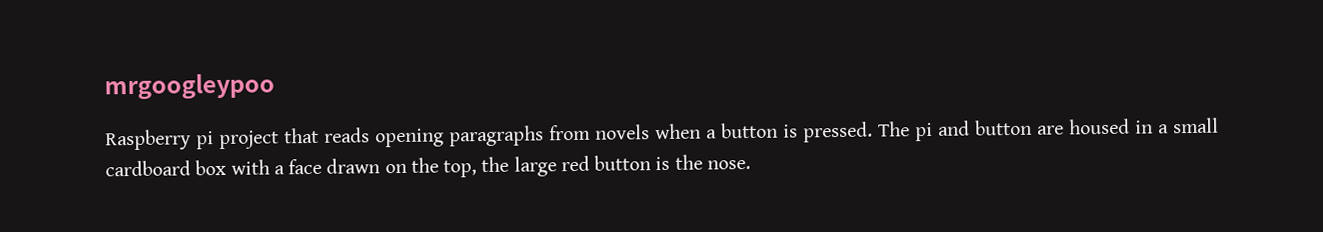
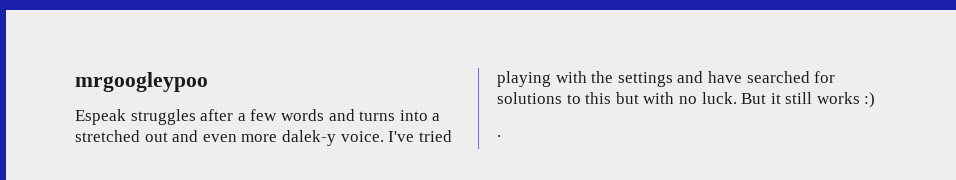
[105,117,1219,151] [105,154,751,178] Raspberry pi project that reads opening paragraphs from novels when a button is pressed. The pi and button are housed in a small cardboard box with a face drawn on the top, the large red button is the nose. -> [75,109,441,125] [75,130,452,146] [497,71,836,87] [497,92,876,108] [497,135,501,137] Espeak struggles after a few words and turns into a stretched out and even more dalek-y voice. I've tried playing with the settings and have searched for solutions to this but with no luck. But it still works :) // .

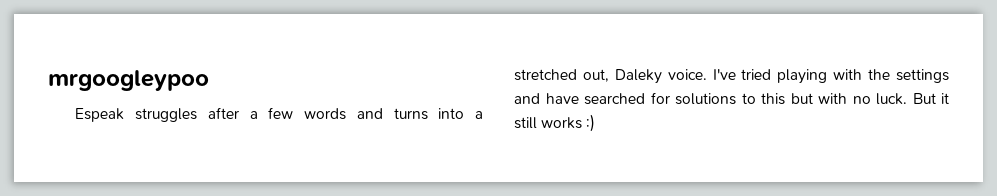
[144,130,336,146] out and even more dalek-y -> [582,69,662,84] out, Daleky
[497,135,501,137] // . -> (596, 123) none

